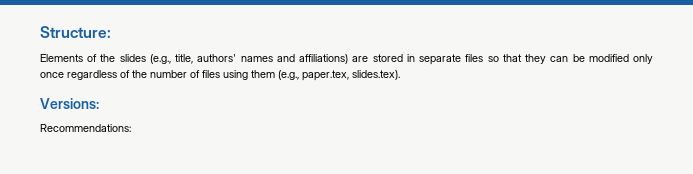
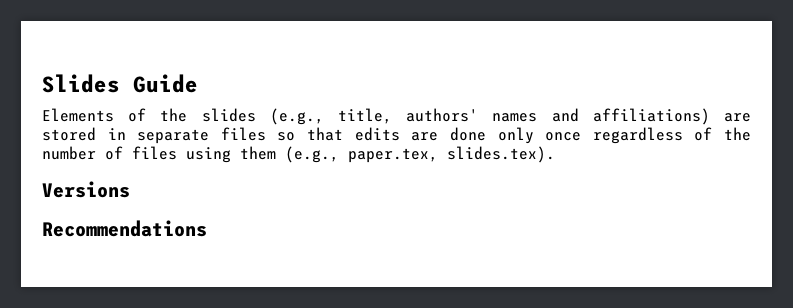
[40,26,111,38] Structure: -> [42,74,198,93] Slides Guide
[525,54,629,64] they can be modified -> [354,127,486,141] edits are done
[40,98,99,109] [40,124,131,132] Versions: // Recommendations: -> [42,181,130,198] [42,220,207,237] Versions // Recommendations

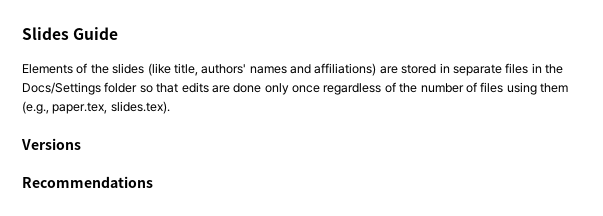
[269,108,324,125] (e.g., -> [147,63,171,76] (like
(266, 134) none -> [531,63,563,74] [22,82,138,95] in the Docs/Settings folder

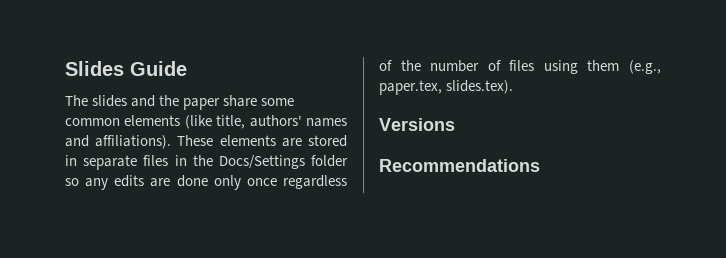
[22,63,145,74] Elements of the slides -> [65,95,295,110] [65,115,181,126] The slides and the paper share some common elements
[314,63,377,76] affiliations) -> [95,135,276,149] affiliations). These elements
[156,83,179,93] that -> [85,178,109,190] any

